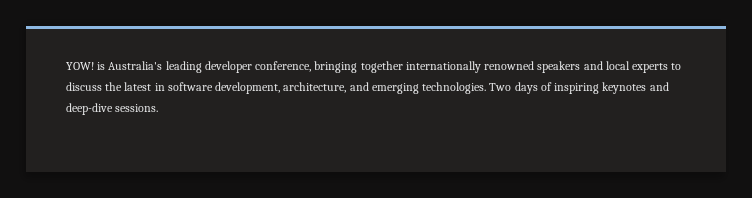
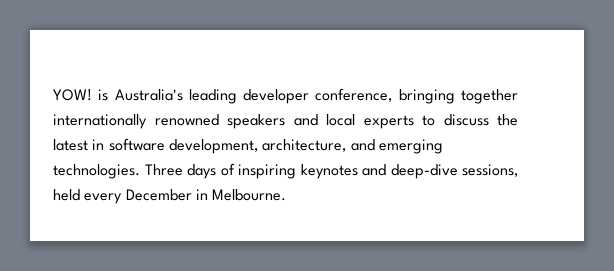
[489,83,512,91] Two -> [144,164,183,176] Three
[115,104,159,112] sessions. -> [462,164,518,177] [53,189,287,204] sessions, held every December in Melbourne.

